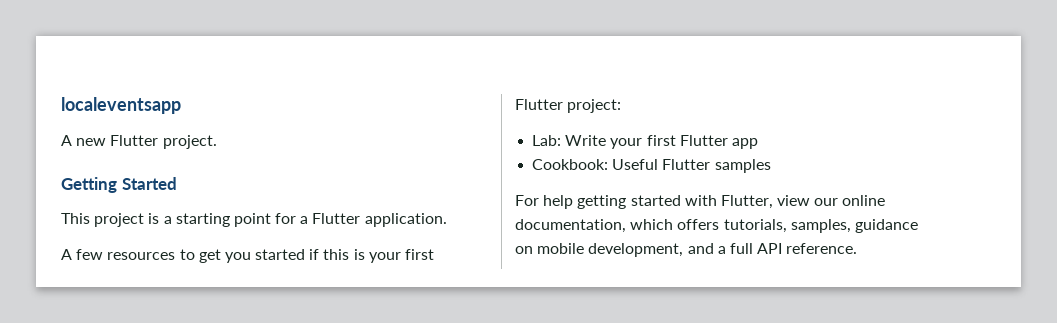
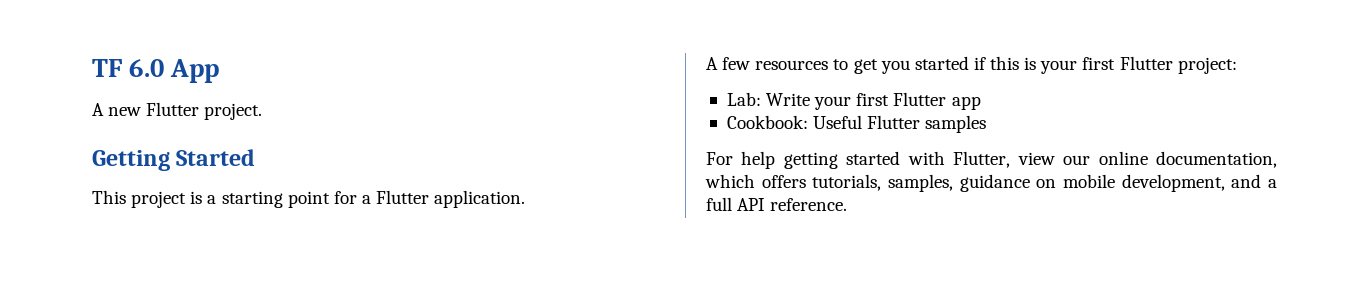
[61,97,181,114] localeventsapp -> [92,59,220,83] TF 6.0 App

